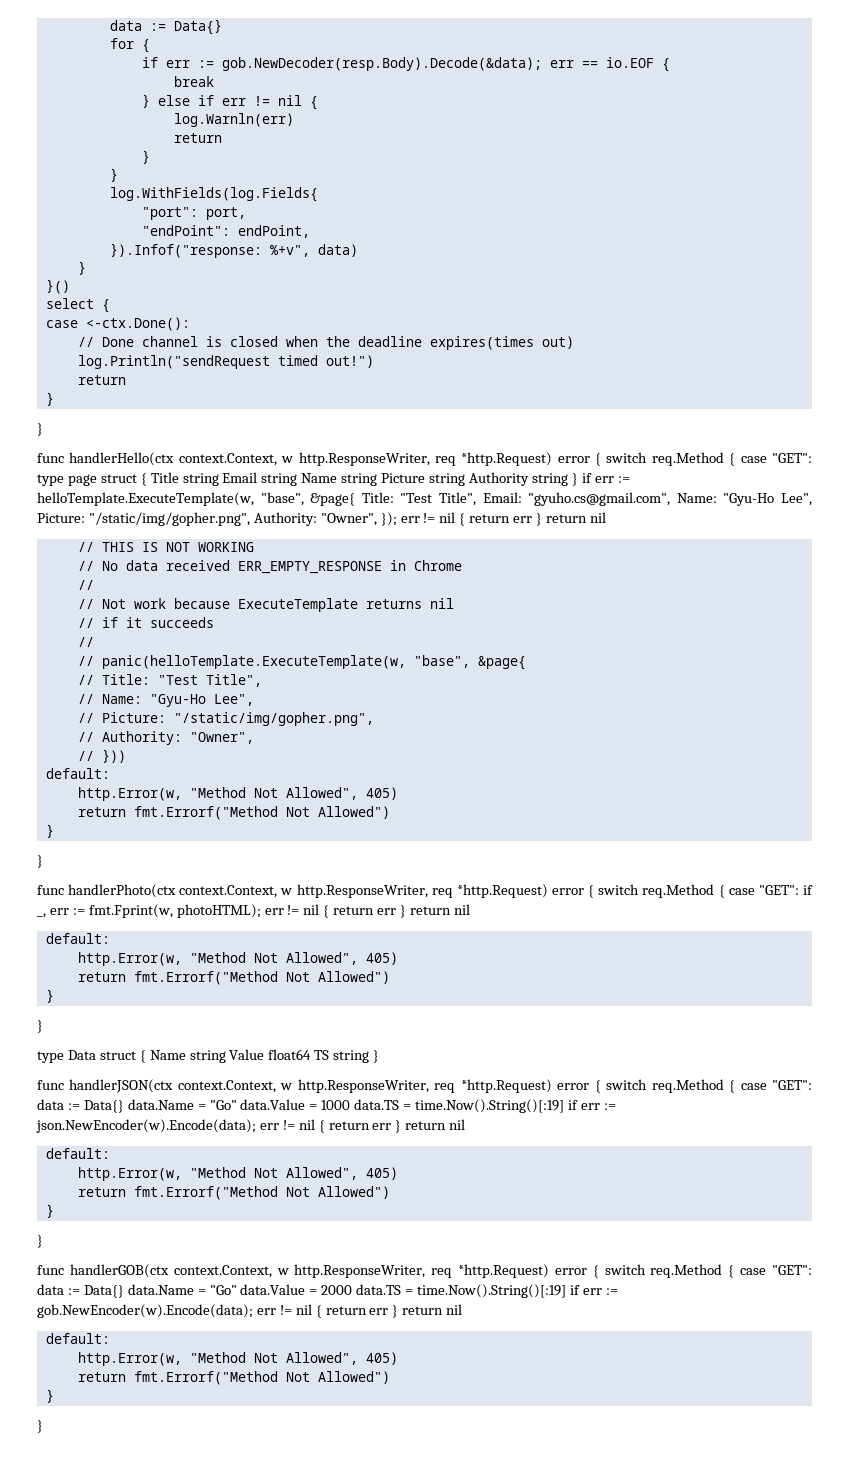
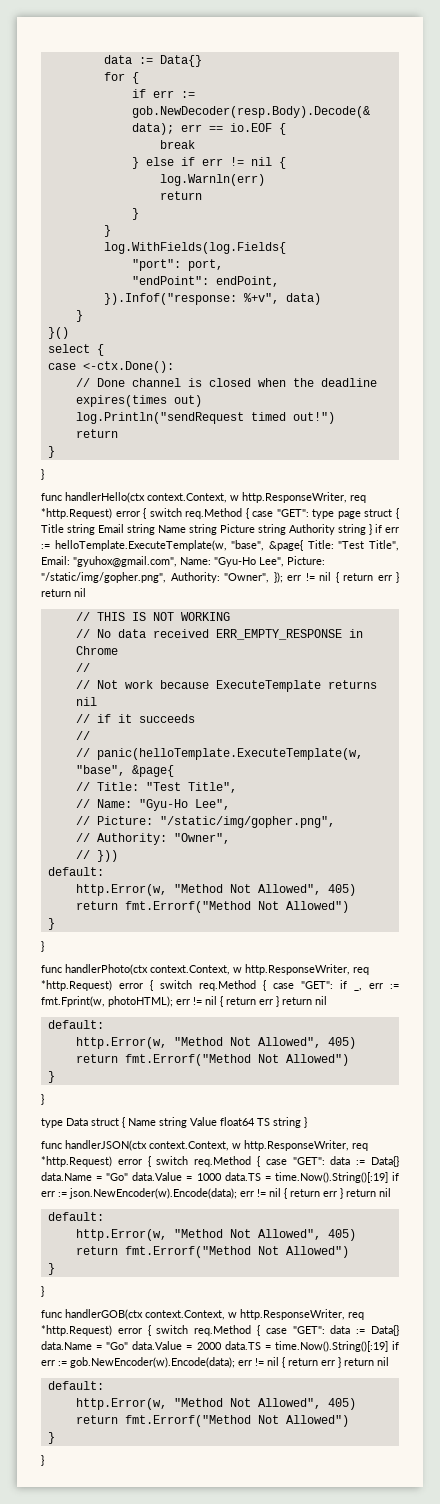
[528,492,671,506] "gyuho.cs@gmail.com", -> [73,556,177,567] "gyuhox@gmail.com",

